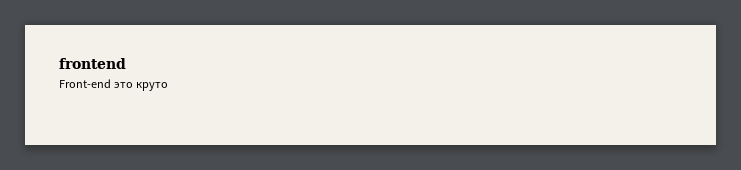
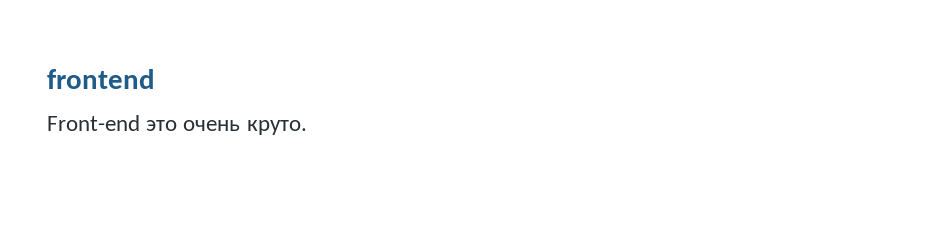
[135,82,168,91] круто -> [183,120,307,135] очень круто.

